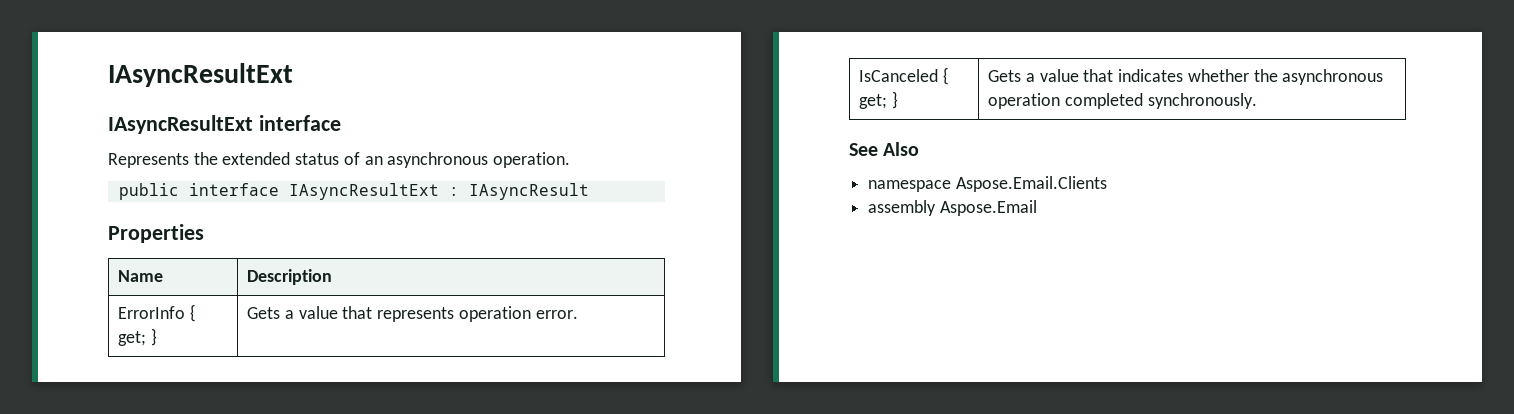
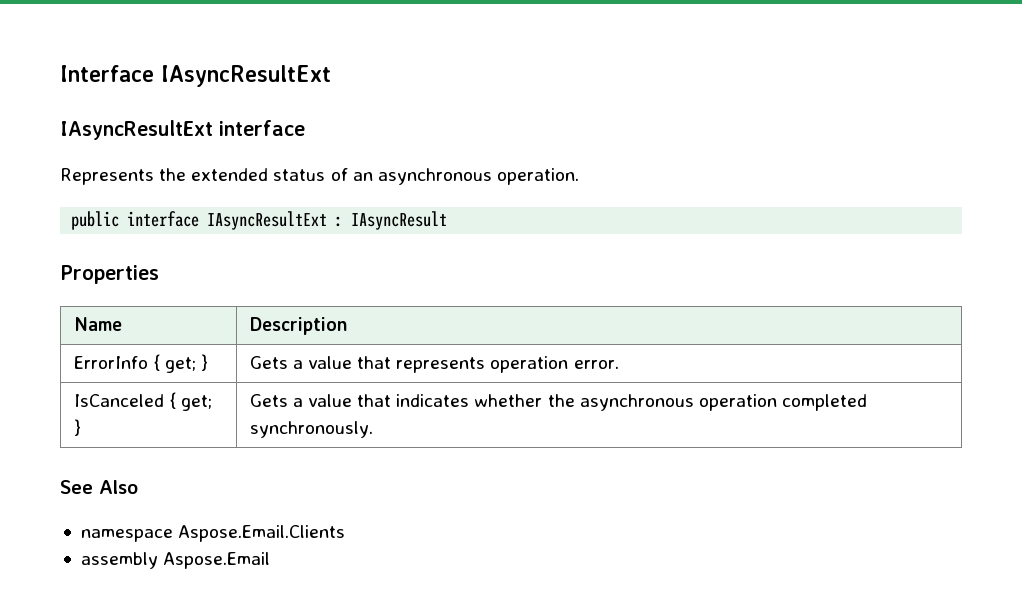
(108, 75) none -> [60,65,154,82] Interface

